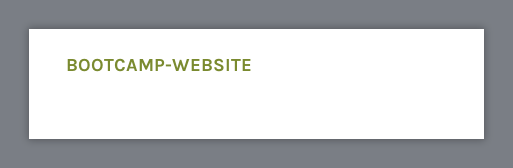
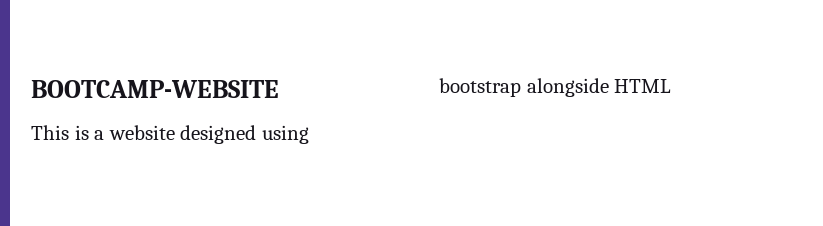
(252, 65) none -> [31,125,309,144] [439,78,672,97] // This is a website designed using bootstrap alongside HTML

